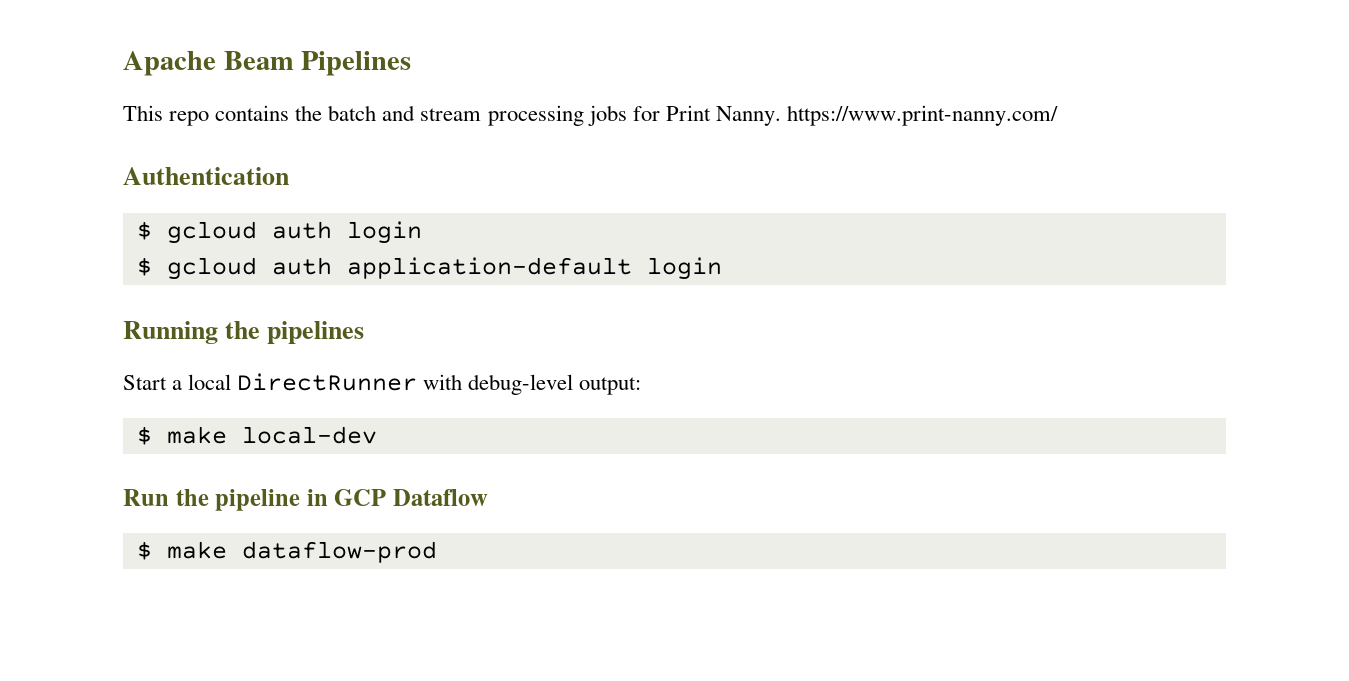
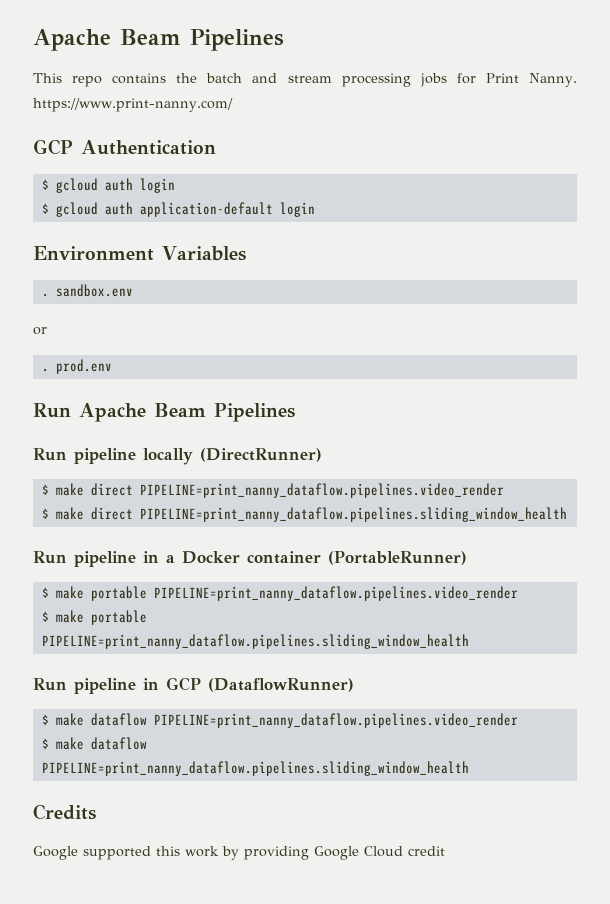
(1058, 115) none -> [33,139,73,155] GCP
[123,321,365,344] [123,373,642,395] [136,426,377,445] [123,489,209,506] Running the pipelines // Start a local DirectRunner with debug-level output: // $ make local-dev // Run the -> [33,246,246,261] [41,284,133,297] [33,327,47,335] [41,359,112,374] [33,403,295,422] [33,448,322,465] [41,483,504,498] [41,507,567,522] [33,551,467,567] [41,586,518,601] [41,610,147,625] [41,634,469,649] [33,678,67,691] Environment Variables // . sandbox.env // or // . prod.env // Run Apache Beam Pipelines // Run pipeline locally (DirectRunner) // $ make direct PIPELINE=print_nanny_dataflow.pipelines.video_render // $ make direct PIPELINE=print_nanny_dataflow.pipelines.sliding_window_health // Run pipeline in a Docker container (PortableRunner) // $ make portable PIPELINE=print_nanny_dataflow.pipelines.video_render // $ make portable PIPELINE=print_nanny_dataflow.pipelines.sliding_window_health // Run
[393,489,489,506] [136,541,437,563] Dataflow // $ make dataflow-prod -> [208,678,354,692] [41,713,518,728] [41,737,147,750] [41,761,469,776] [33,804,96,820] [33,846,445,860] (DataflowRunner) // $ make dataflow PIPELINE=print_nanny_dataflow.pipelines.video_render // $ make dataflow PIPELINE=print_nanny_dataflow.pipelines.sliding_window_health // Credits // Google supported this work by providing Google Cloud credit

